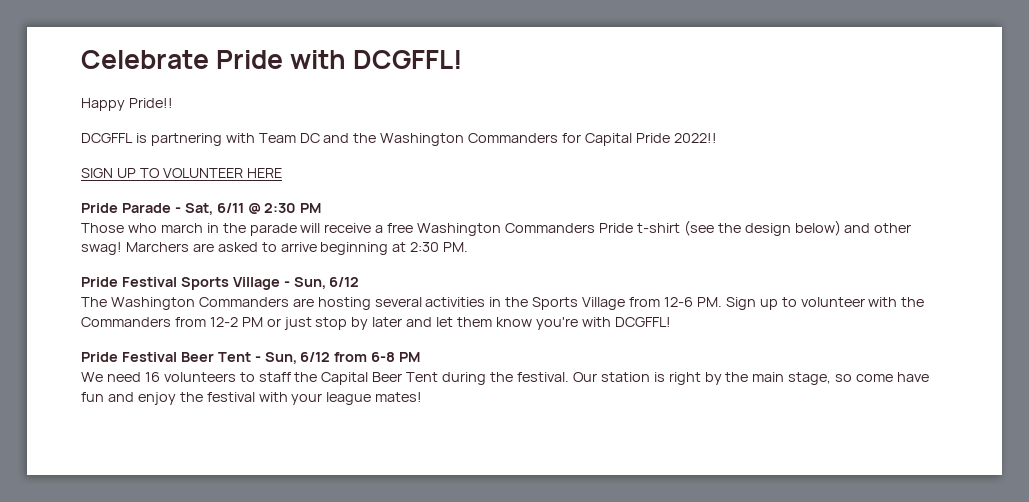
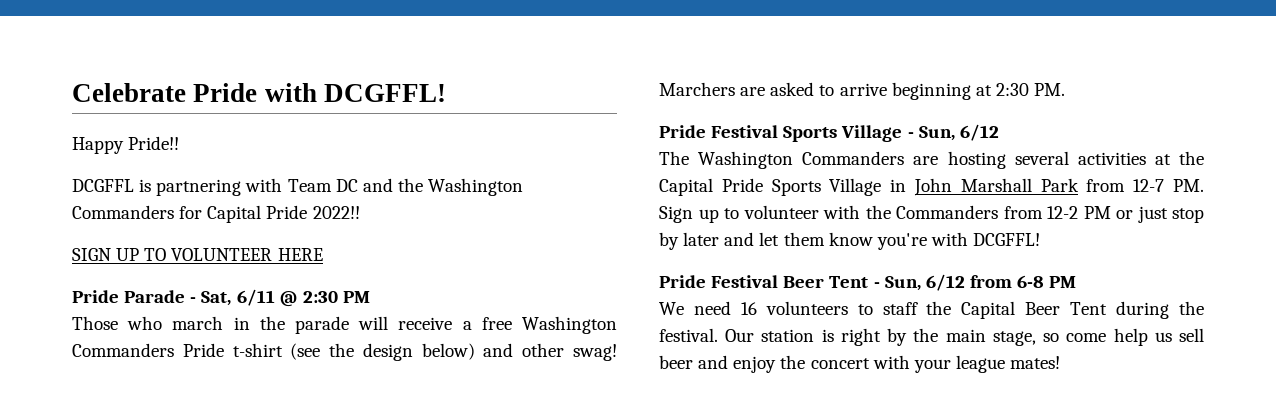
[489,297,693,310] in the Sports Village from 12-6 -> [1154,151,1204,165] [659,178,1165,196] at the Capital Pride Sports Village in John Marshall Park from 12-7
[897,372,930,382] [81,392,104,402] have fun -> [1113,328,1204,346] [659,355,693,369] help us sell beer
[206,392,255,402] festival -> [810,358,870,369] concert

